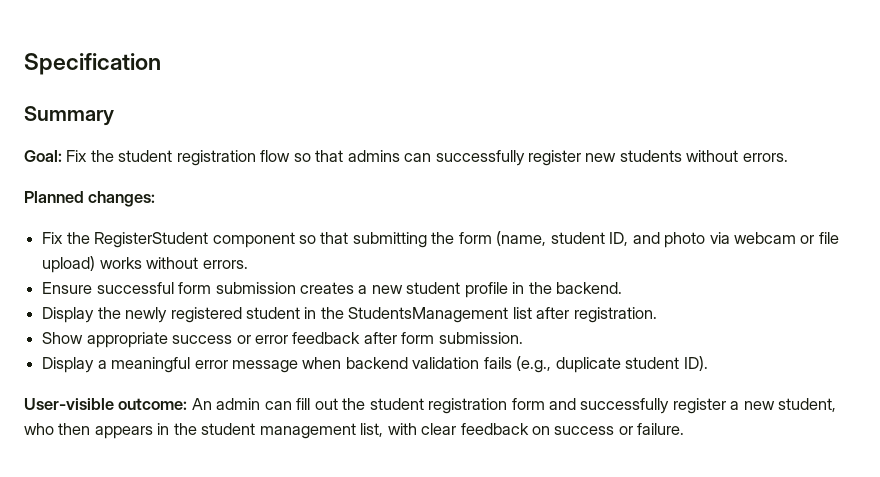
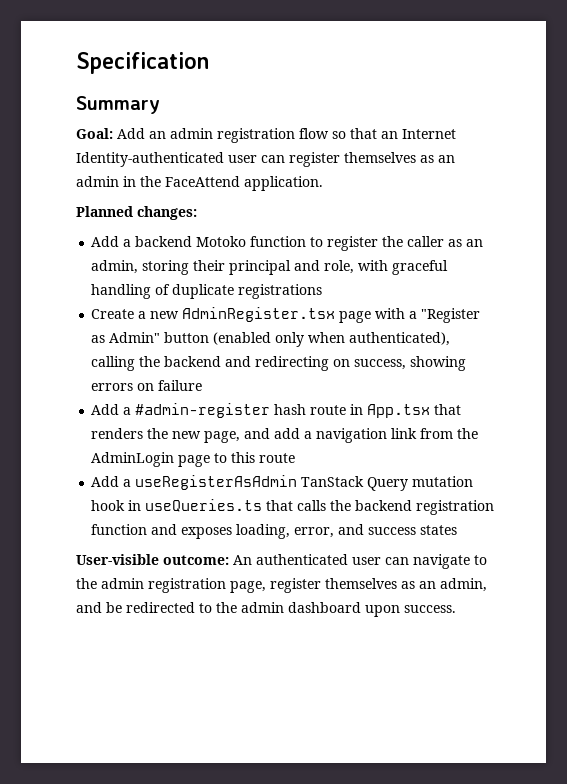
[66,150,173,162] Fix the student -> [117,128,213,139] Add an admin
[347,150,788,166] [24,191,156,207] [42,231,839,248] [42,256,248,273] [42,282,623,298] [42,307,657,323] [42,332,523,348] [42,356,708,373] [24,398,837,414] [24,423,685,439] admins can successfully register new students without errors. // Planned changes: // Fix the RegisterStudent component so that submitting the form (name, student ID, and photo via webcam or file upload) works without errors. // Ensure successful form submission creates a new student profile in the backend. // Display the newly registered student in the StudentsManagement list after registration. // Show appropriate success or error feedback after form submission. // Display a meaningful error message when backend validation fails (e.g., duplicate student ID). // User-visible outcome: An admin can fill out the student registration form and successfully register a new student, who then appears in the student management list, with clear feedback on success or failure. -> [381,129,456,139] [76,152,455,167] [76,176,323,191] [76,206,197,220] [91,236,484,251] [91,260,449,275] [91,284,323,299] [91,307,481,323] [91,332,451,347] [91,356,467,371] [91,380,203,391] [91,403,462,418] [91,428,479,443] [91,452,296,467] [91,475,474,491] [91,499,495,515] [91,524,458,539] [76,554,487,569] [76,578,487,593] [76,602,456,617] an Internet Identity-authenticated user can register themselves as an admin in the FaceAttend application. // Planned changes: // Add a backend Motoko function to register the caller as an admin, storing their principal and role, with graceful handling of duplicate registrations // Create a new AdminRegister.tsx page with a "Register as Admin" button (enabled only when authenticated), calling the backend and redirecting on success, showing errors on failure // Add a #admin-register hash route in App.tsx that renders the new page, and add a navigation link from the AdminLogin page to this route // Add a useRegisterAsAdmin TanStack Query mutation hook in useQueries.ts that calls the backend registration function and exposes loading, error, and success states // User-visible outcome: An authenticated user can navigate to the admin registration page, register themselves as an admin, and be redirected to the admin dashboard upon success.

